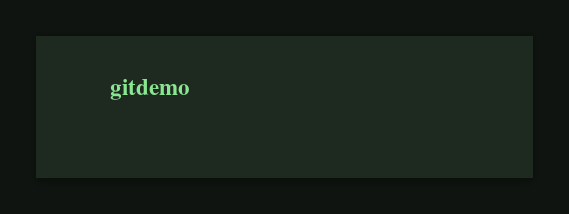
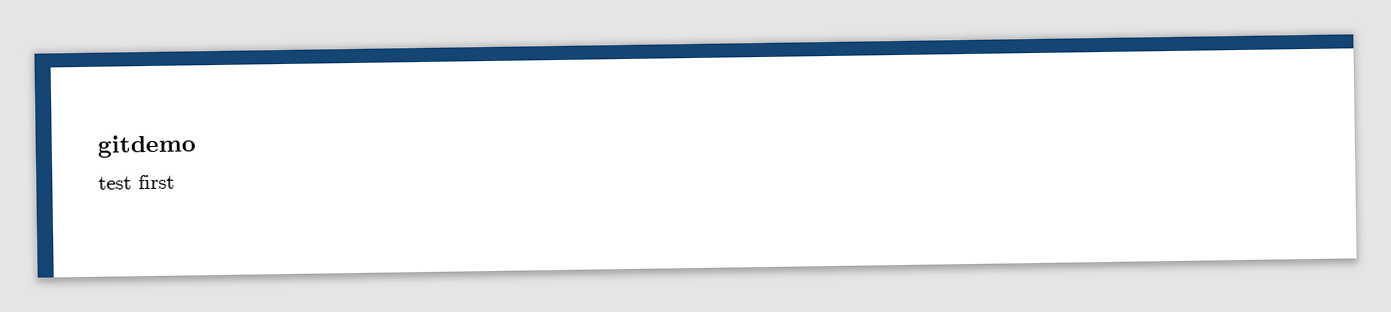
(190, 89) none -> [98,174,175,190] // test first

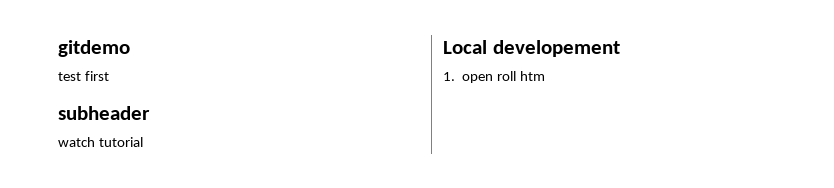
(175, 182) none -> [58,106,150,120] [58,137,143,147] [443,40,620,57] [443,71,546,83] // subheader // watch tutorial // Local developement // 1. open roll htm

